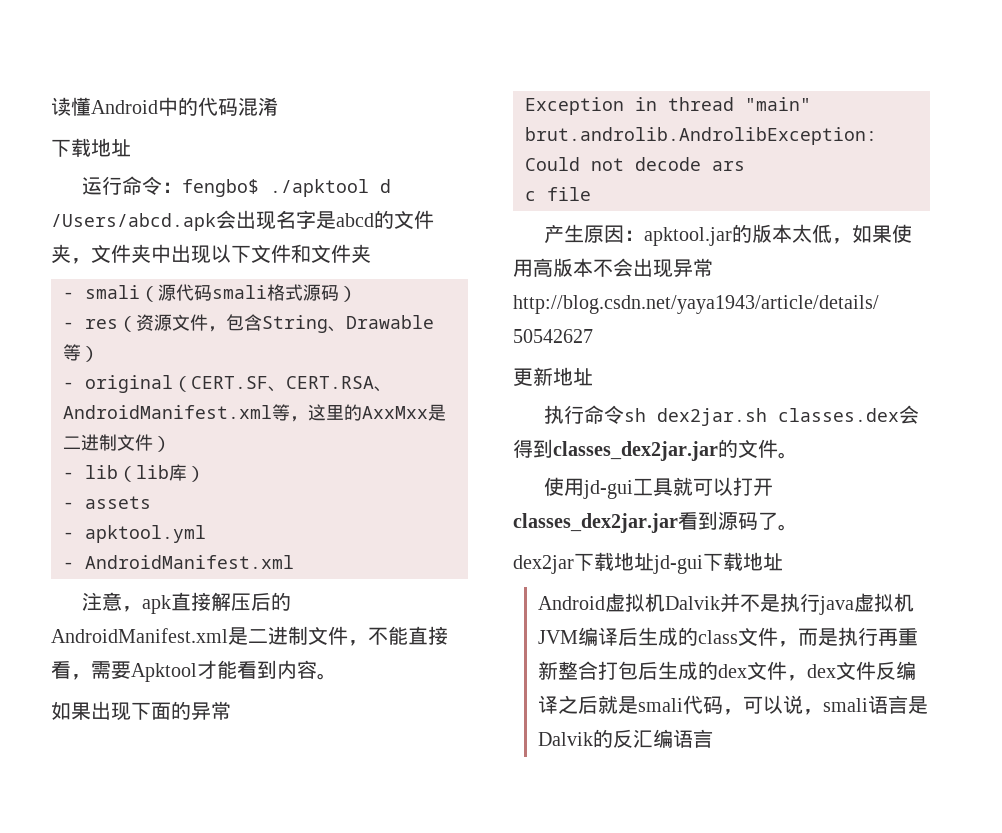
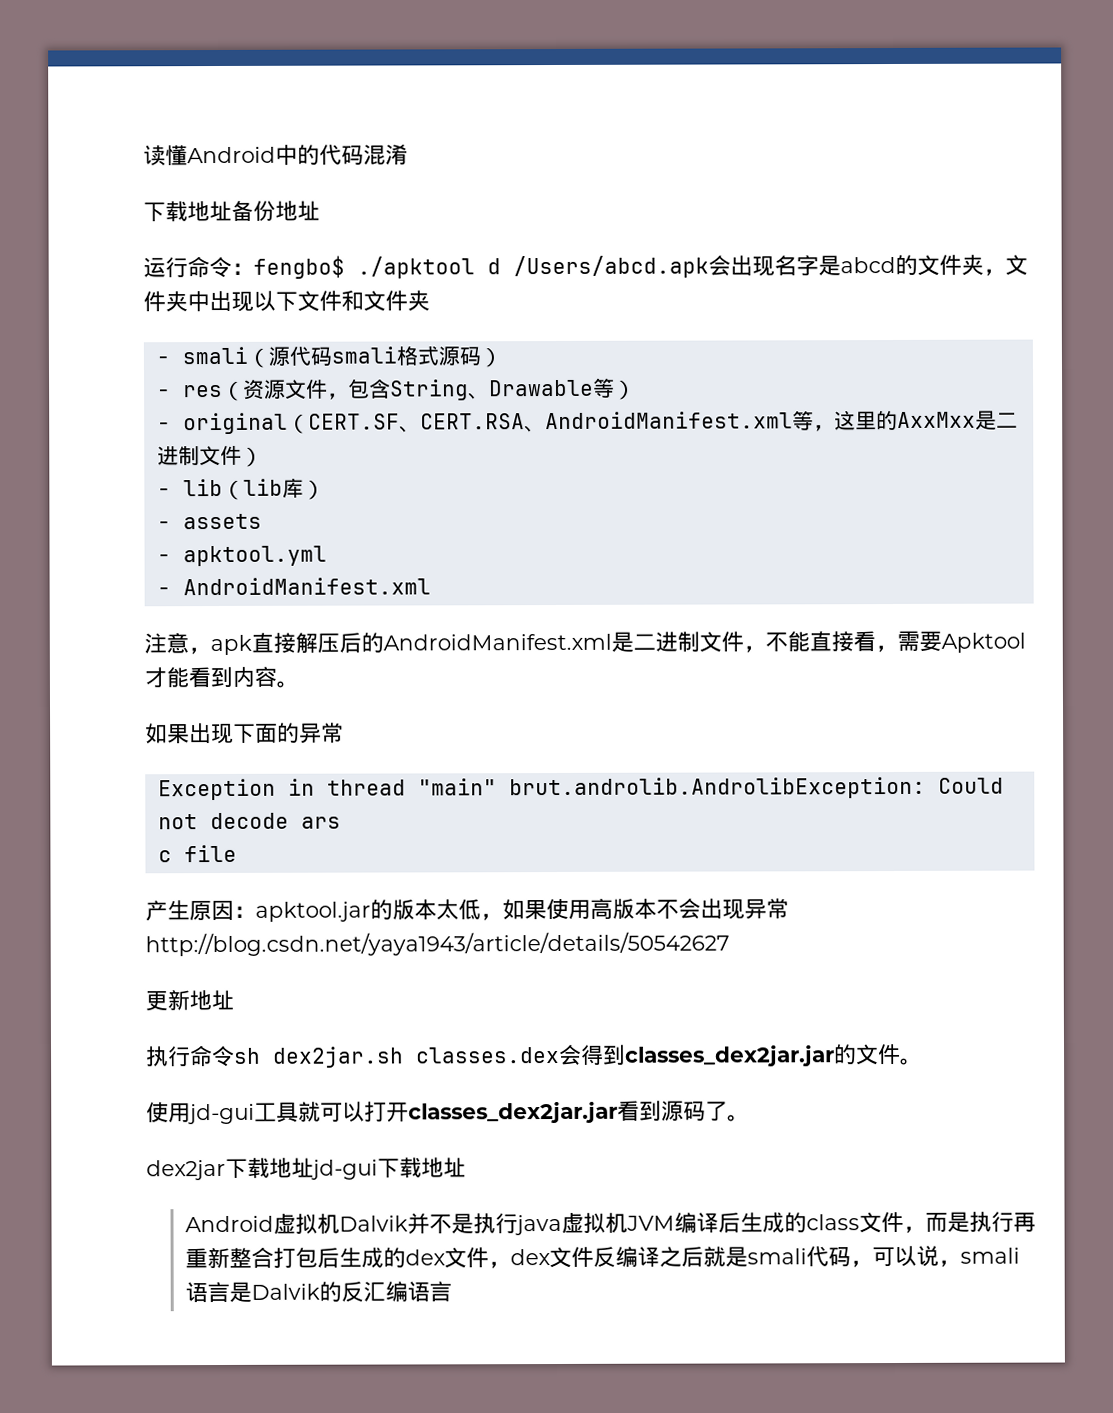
(131, 148) none -> [231,200,320,222] 备份地址

